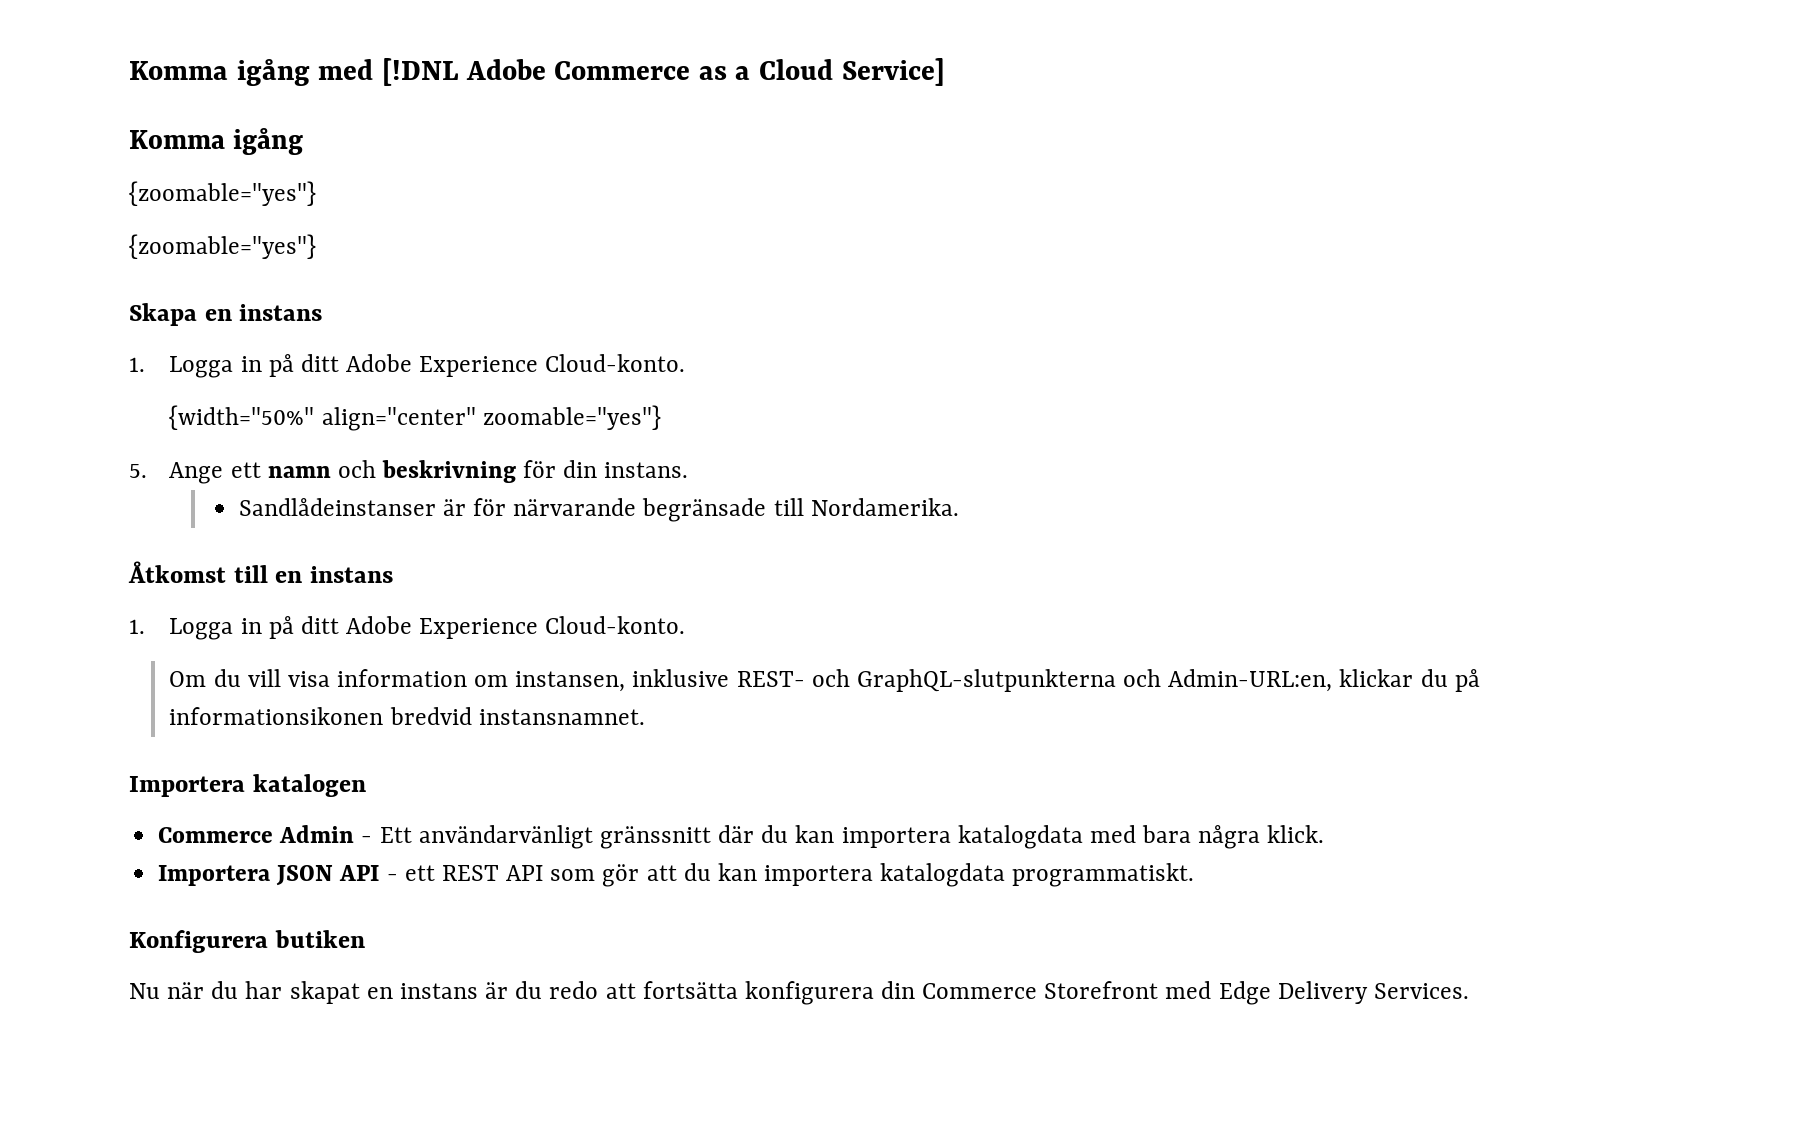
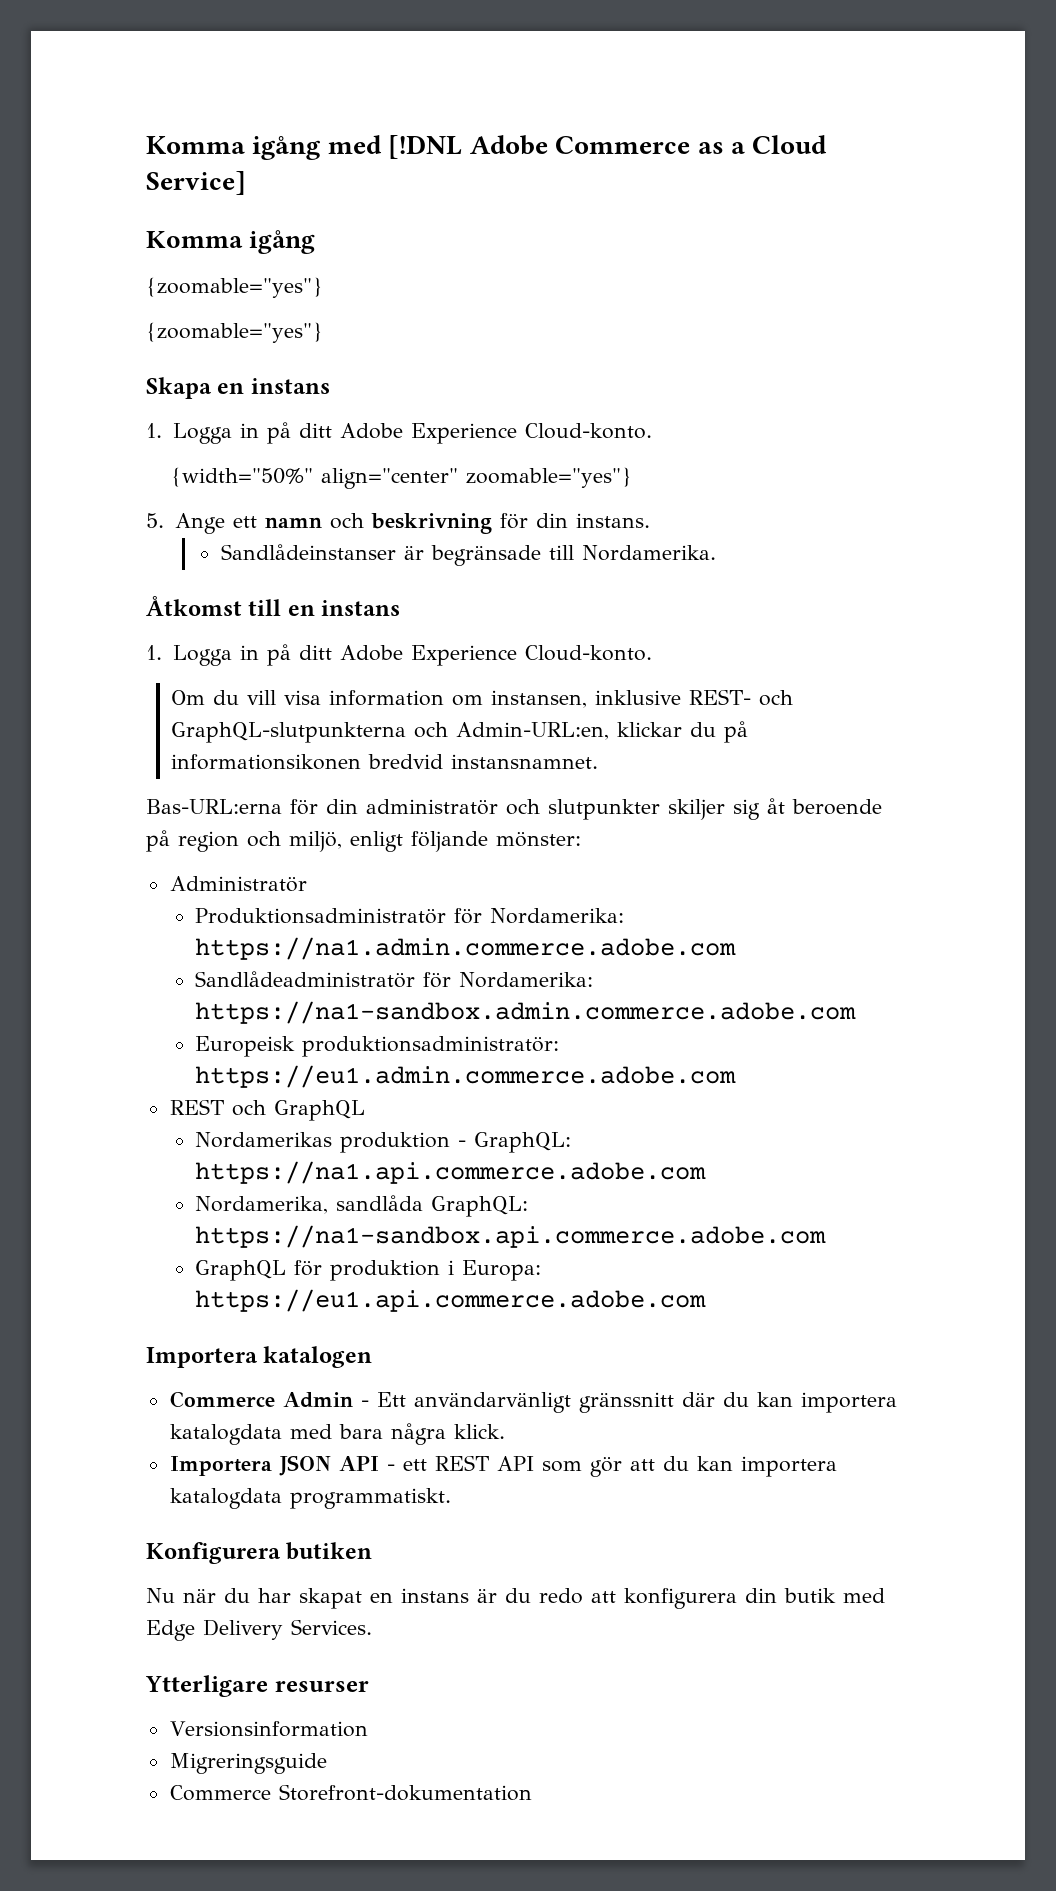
[473,498,637,516] för närvarande -> (424, 553) none
(645, 717) none -> [146,798,882,820] [146,830,581,852] [169,876,307,892] [195,908,625,924] [195,937,737,960] [195,971,594,988] [195,1001,857,1024] [195,1036,560,1057] [195,1065,737,1088] [169,1099,365,1121] [195,1132,572,1153] [195,1161,707,1184] [195,1195,529,1217] [195,1225,827,1248] [195,1260,542,1281] [195,1289,707,1312] // Bas-URL:erna för din administratör och slutpunkter skiljer sig åt beroende på region och miljö, enligt följande mönster: // Administratör // Produktionsadministratör för Nordamerika: https://na1.admin.commerce.adobe.com // Sandlådeadministratör för Nordamerika: https://na1-sandbox.admin.commerce.adobe.com // Europeisk produktionsadministratör: https://eu1.admin.commerce.adobe.com // REST och GraphQL // Nordamerikas produktion - GraphQL: https://na1.api.commerce.adobe.com // Nordamerika, sandlåda GraphQL: https://na1-sandbox.api.commerce.adobe.com // GraphQL för produktion i Europa: https://eu1.api.commerce.adobe.com
[642,981,738,999] fortsätta -> (616, 1597) none
[922,981,1159,999] Commerce Storefront -> [784,1588,836,1603] butik
(1469, 991) none -> [145,1675,369,1697] [169,1721,368,1737] [169,1753,327,1774] [169,1784,532,1801] // Ytterligare resurser // Versionsinformation // Migreringsguide // Commerce Storefront-dokumentation

